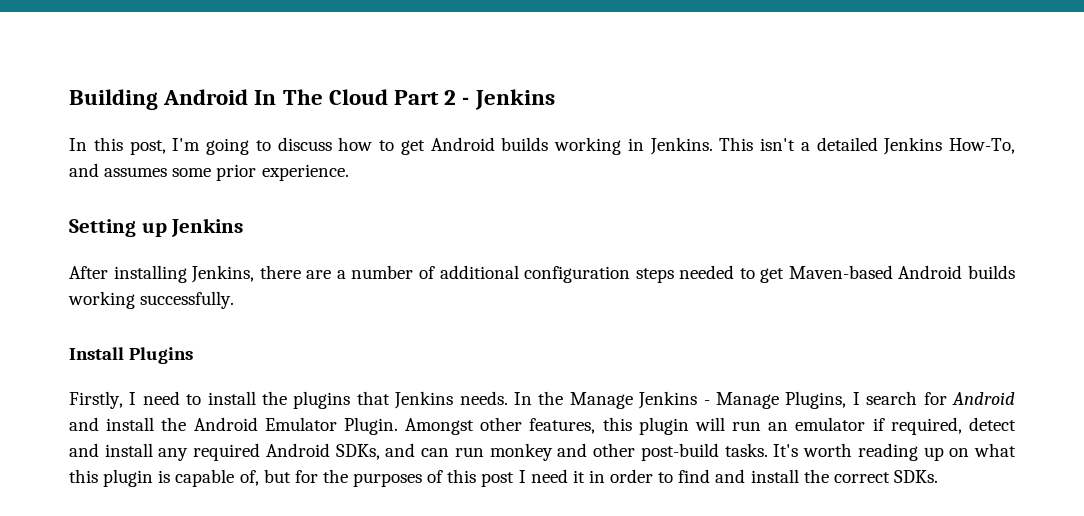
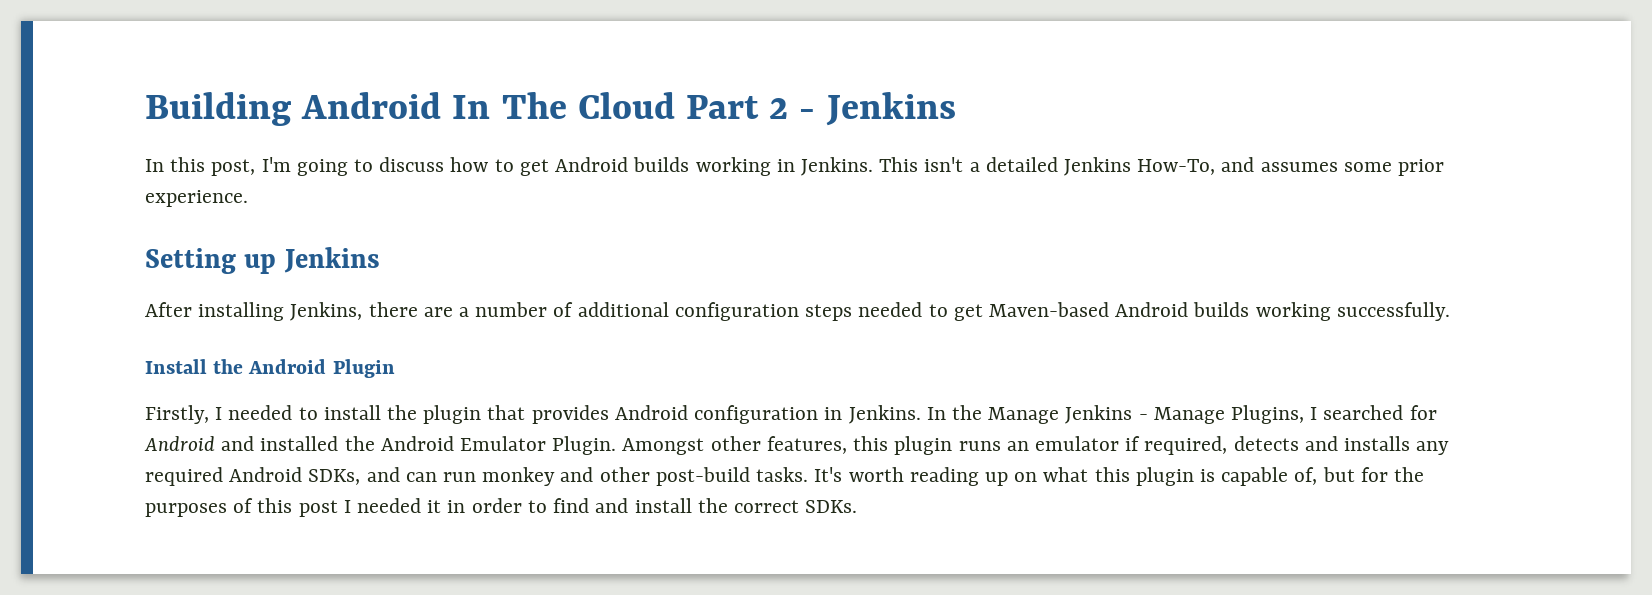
[129,347,194,364] Plugins -> [213,359,395,378] the Android Plugin
[142,391,180,405] need -> [228,405,293,420] needed
[293,391,508,409] plugins that Jenkins needs. -> [423,405,921,424] plugin that provides Android configuration in Jenkins.
[866,391,918,405] search -> [1323,405,1404,420] searched
[106,417,155,431] install -> [260,436,339,451] installed
[694,417,762,431] will run -> [958,441,1001,451] runs
[968,417,1016,431] [69,443,153,457] detect and install -> [1233,436,1410,451] detects and installs
[530,469,568,483] need -> [357,498,422,513] needed

